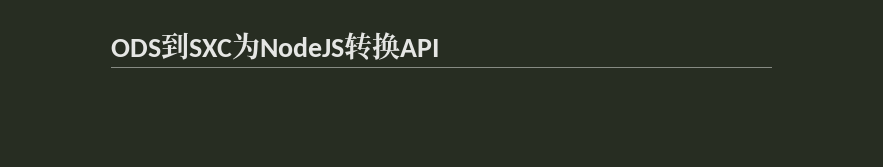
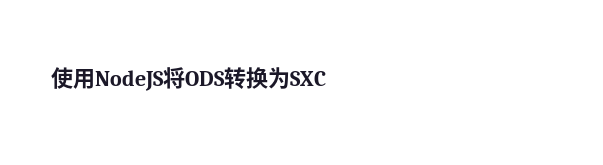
[111,32,439,61] ODS到SXC为NodeJS转换API -> [51,67,326,91] 使用NodeJS将ODS转换为SXC

